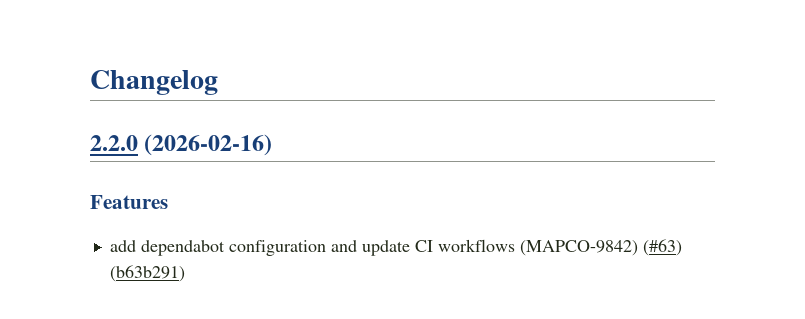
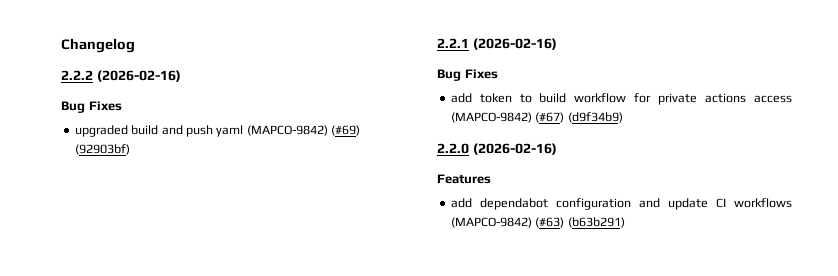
(218, 82) none -> [61,70,181,82] [61,101,122,113] [74,125,360,137] [74,144,130,155] [437,38,557,50] [437,69,498,81] [450,93,792,105] [450,112,623,123] // 2.2.2 (2026-02-16) // Bug Fixes // upgraded build and push yaml (MAPCO-9842) (#69) (92903bf) // 2.2.1 (2026-02-16) // Bug Fixes // add token to build workflow for private actions access (MAPCO-9842) (#67) (d9f34b9)

